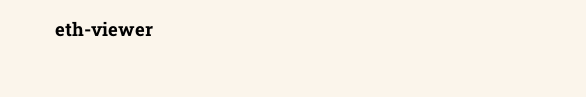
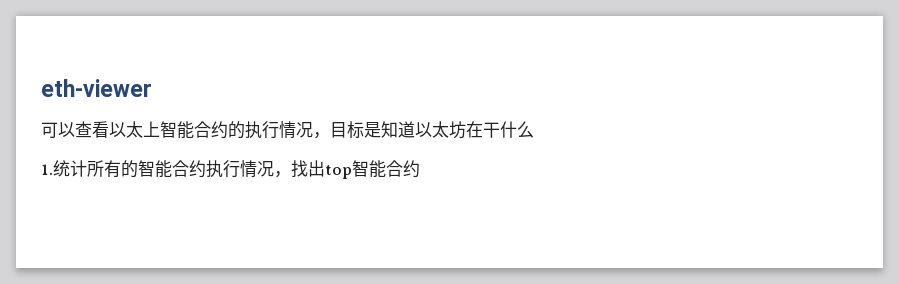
(153, 29) none -> [41,121,534,139] [41,160,420,179] // 可以查看以太上智能合约的执行情况，目标是知道以太坊在干什么 // 1.统计所有的智能合约执行情况，找出top智能合约

